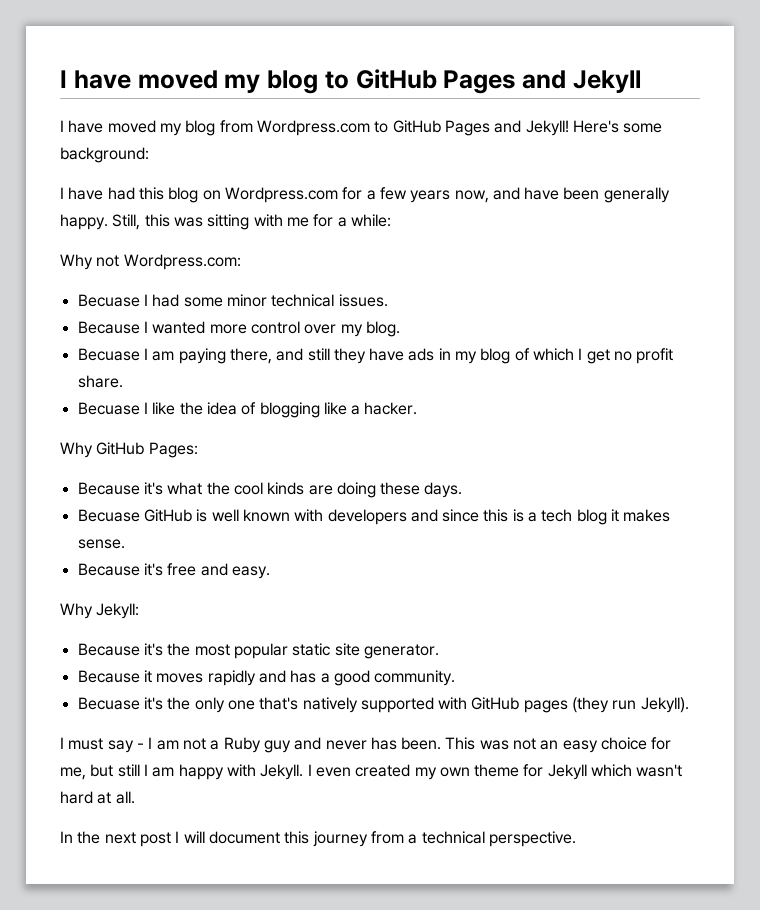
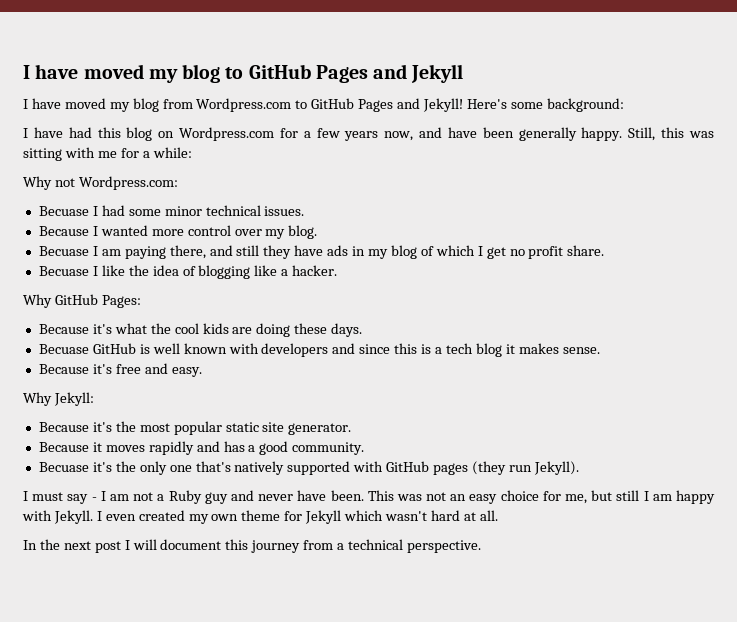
[267,482,305,495] kinds -> [202,323,229,334] kids
[370,737,397,750] has -> [297,490,327,501] have

